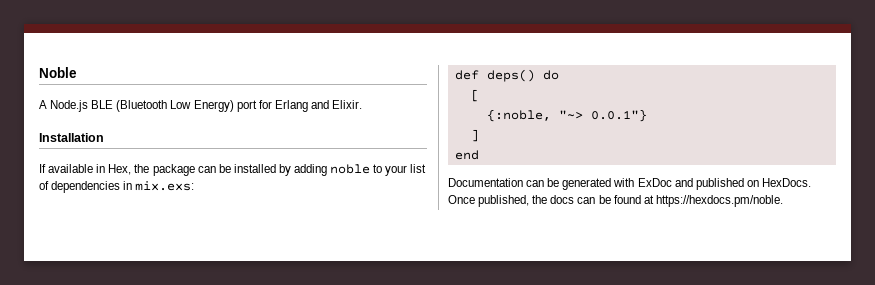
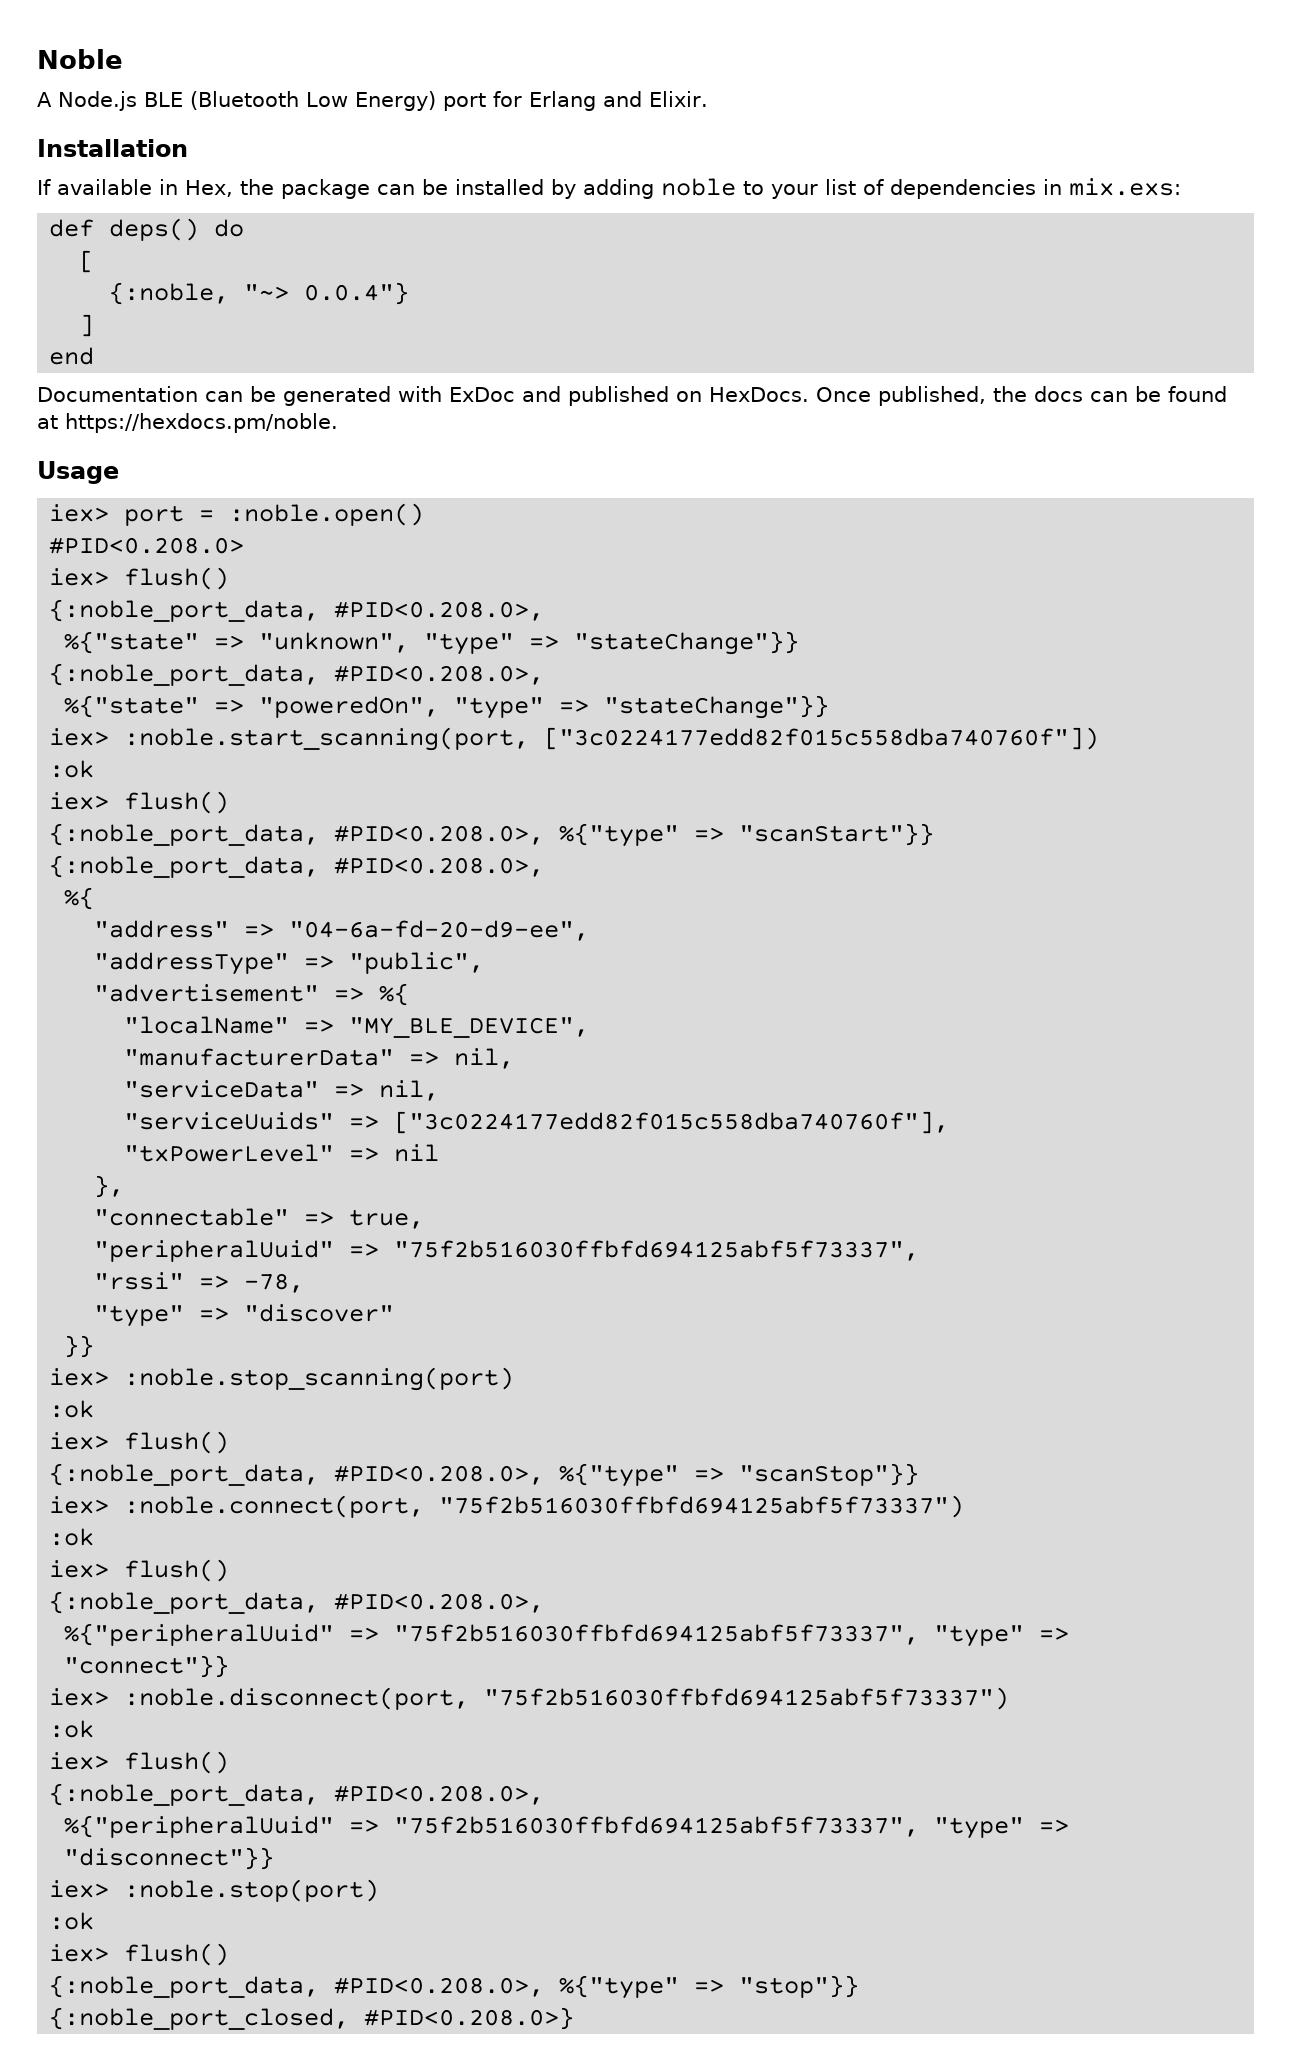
[590,109,647,122] 0.0.1"} -> [304,282,410,305] 0.0.4"}
(783, 201) none -> [37,461,119,484] [49,503,425,526] [49,537,245,554] [49,567,230,590] [49,599,545,622] [64,631,800,655] [49,663,545,686] [64,695,830,719] [49,727,1100,751] [49,760,95,778] [49,791,230,814] [49,823,935,847] [49,855,545,878] [64,887,95,910] [94,920,590,941] [94,952,485,975] [94,983,410,1006] [124,1016,590,1038] [124,1048,515,1069] [124,1080,440,1101] [124,1111,950,1134] [124,1144,440,1162] [94,1175,125,1198] [94,1208,425,1229] [94,1240,920,1262] [94,1272,305,1293] [94,1304,395,1327] [64,1335,95,1358] [49,1367,515,1391] [49,1400,95,1418] [49,1431,230,1454] [49,1463,920,1487] [49,1495,965,1518] [49,1528,95,1546] [49,1559,230,1582] [49,1591,545,1614] [64,1623,1070,1647] [64,1655,230,1678] [49,1687,1010,1710] [49,1720,95,1738] [49,1751,230,1774] [49,1783,545,1806] [64,1815,1070,1839] [64,1847,275,1870] [49,1879,380,1902] [49,1912,95,1930] [49,1943,230,1966] [49,1975,860,1999] [49,2007,575,2030] // Usage // iex> port = :noble.open() // #PID<0.208.0> // iex> flush() // {:noble_port_data, #PID<0.208.0>, // %{"state" => "unknown", "type" => "stateChange"}} // {:noble_port_data, #PID<0.208.0>, // %{"state" => "poweredOn", "type" => "stateChange"}} // iex> :noble.start_scanning(port, ["3c0224177edd82f015c558dba740760f"]) // :ok // iex> flush() // {:noble_port_data, #PID<0.208.0>, %{"type" => "scanStart"}} // {:noble_port_data, #PID<0.208.0>, // %{ // "address" => "04-6a-fd-20-d9-ee", // "addressType" => "public", // "advertisement" => %{ // "localName" => "MY_BLE_DEVICE", // "manufacturerData" => nil, // "serviceData" => nil, // "serviceUuids" => ["3c0224177edd82f015c558dba740760f"], // "txPowerLevel" => nil // }, // "connectable" => true, // "peripheralUuid" => "75f2b516030ffbfd694125abf5f73337", // "rssi" => -78, // "type" => "discover" // }} // iex> :noble.stop_scanning(port) // :ok // iex> flush() // {:noble_port_data, #PID<0.208.0>, %{"type" => "scanStop"}} // iex> :noble.connect(port, "75f2b516030ffbfd694125abf5f73337") // :ok // iex> flush() // {:noble_port_data, #PID<0.208.0>, // %{"peripheralUuid" => "75f2b516030ffbfd694125abf5f73337", "type" => "connect"}} // iex> :noble.disconnect(port, "75f2b516030ffbfd694125abf5f73337") // :ok // iex> flush() // {:noble_port_data, #PID<0.208.0>, // %{"peripheralUuid" => "75f2b516030ffbfd694125abf5f73337", "type" => "disconnect"}} // iex> :noble.stop(port) // :ok // iex> flush() // {:noble_port_data, #PID<0.208.0>, %{"type" => "stop"}} // {:noble_port_closed, #PID<0.208.0>}

